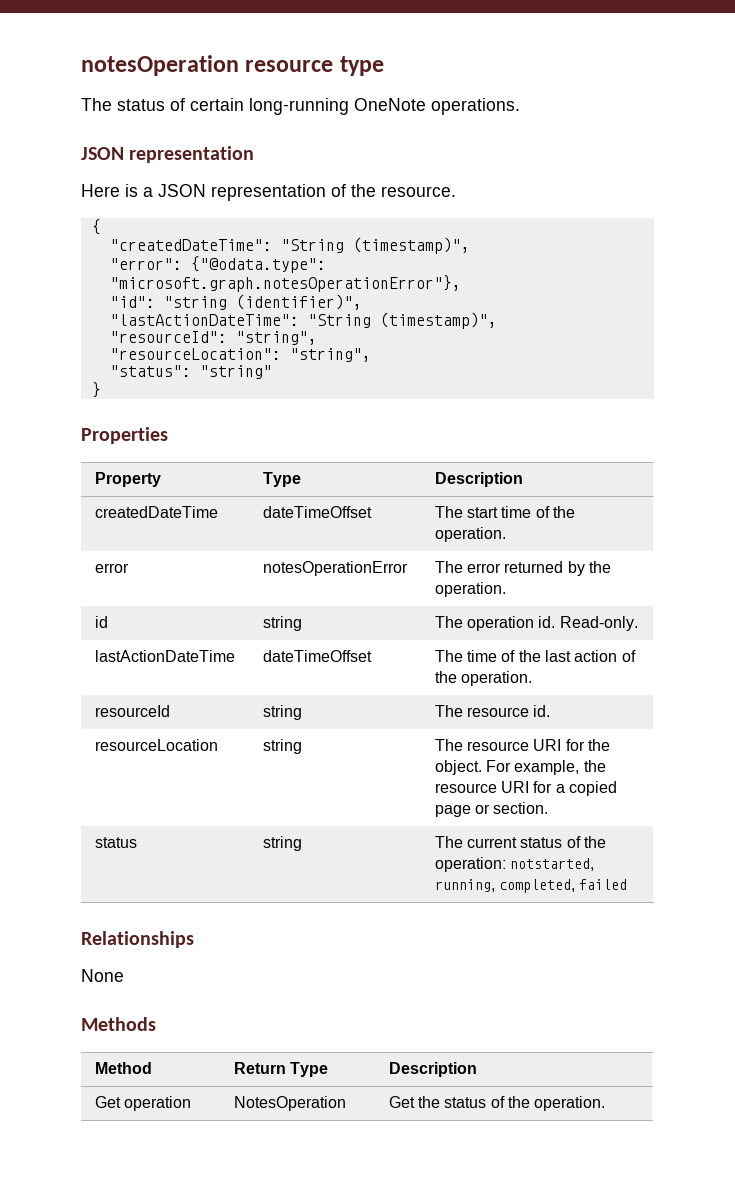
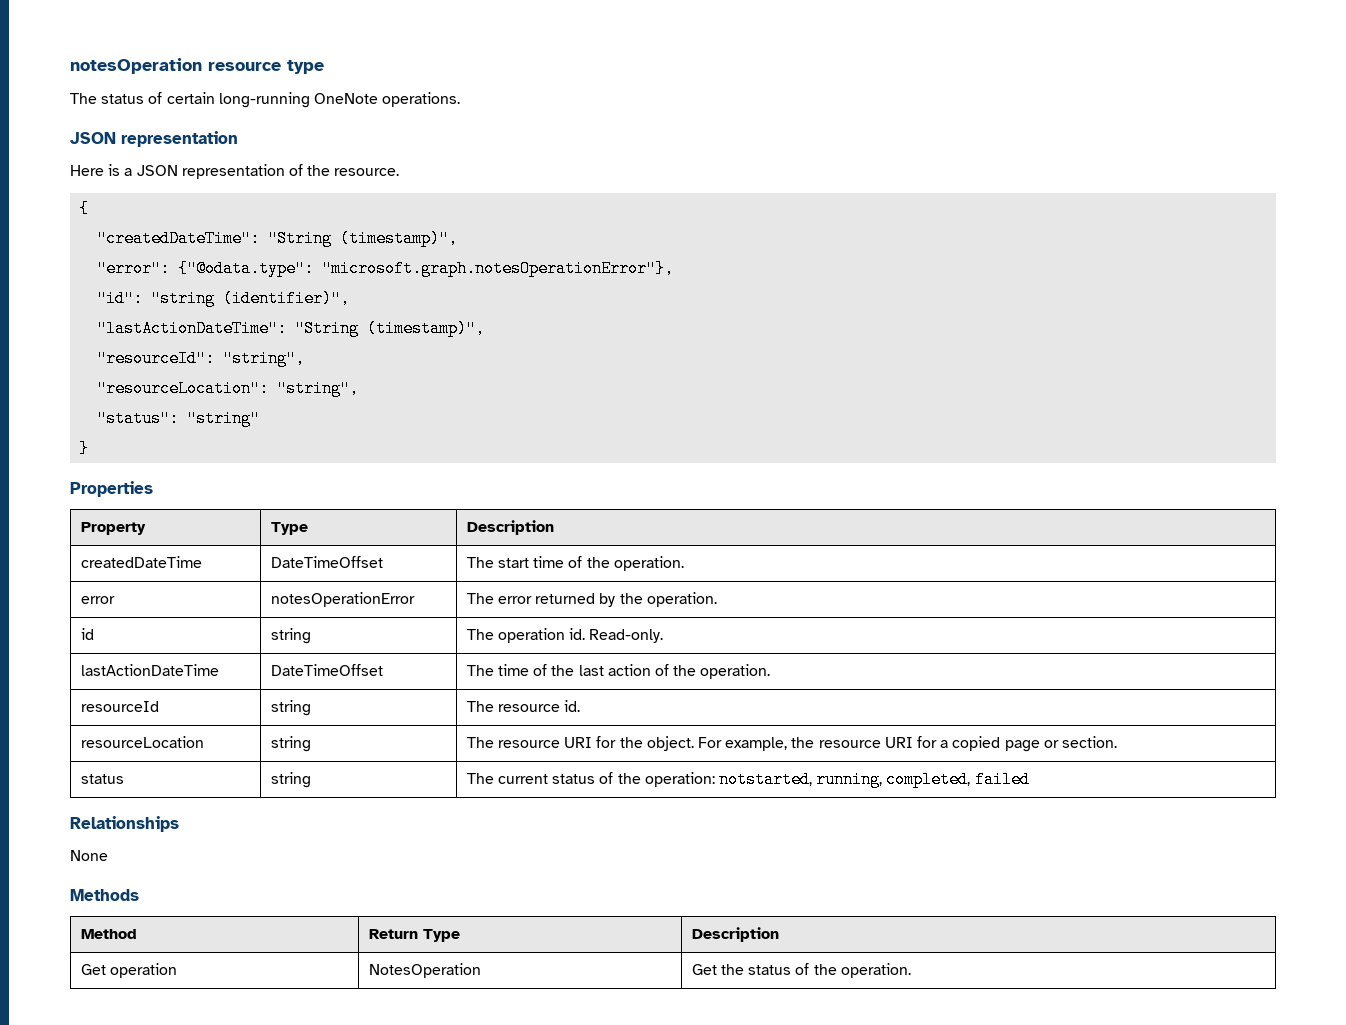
[262,506,372,518] dateTimeOffset -> [270,556,383,568] DateTimeOffset
[262,650,372,662] dateTimeOffset -> [270,664,383,676] DateTimeOffset

